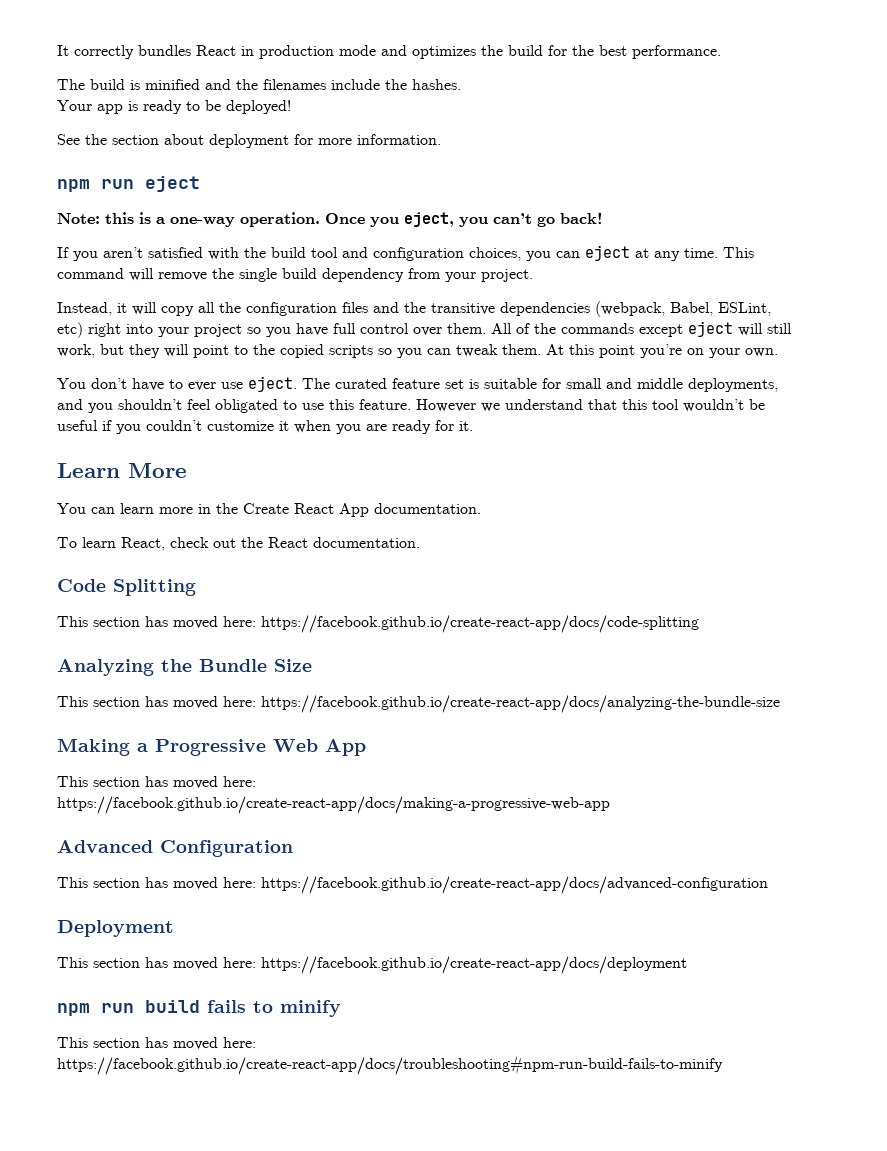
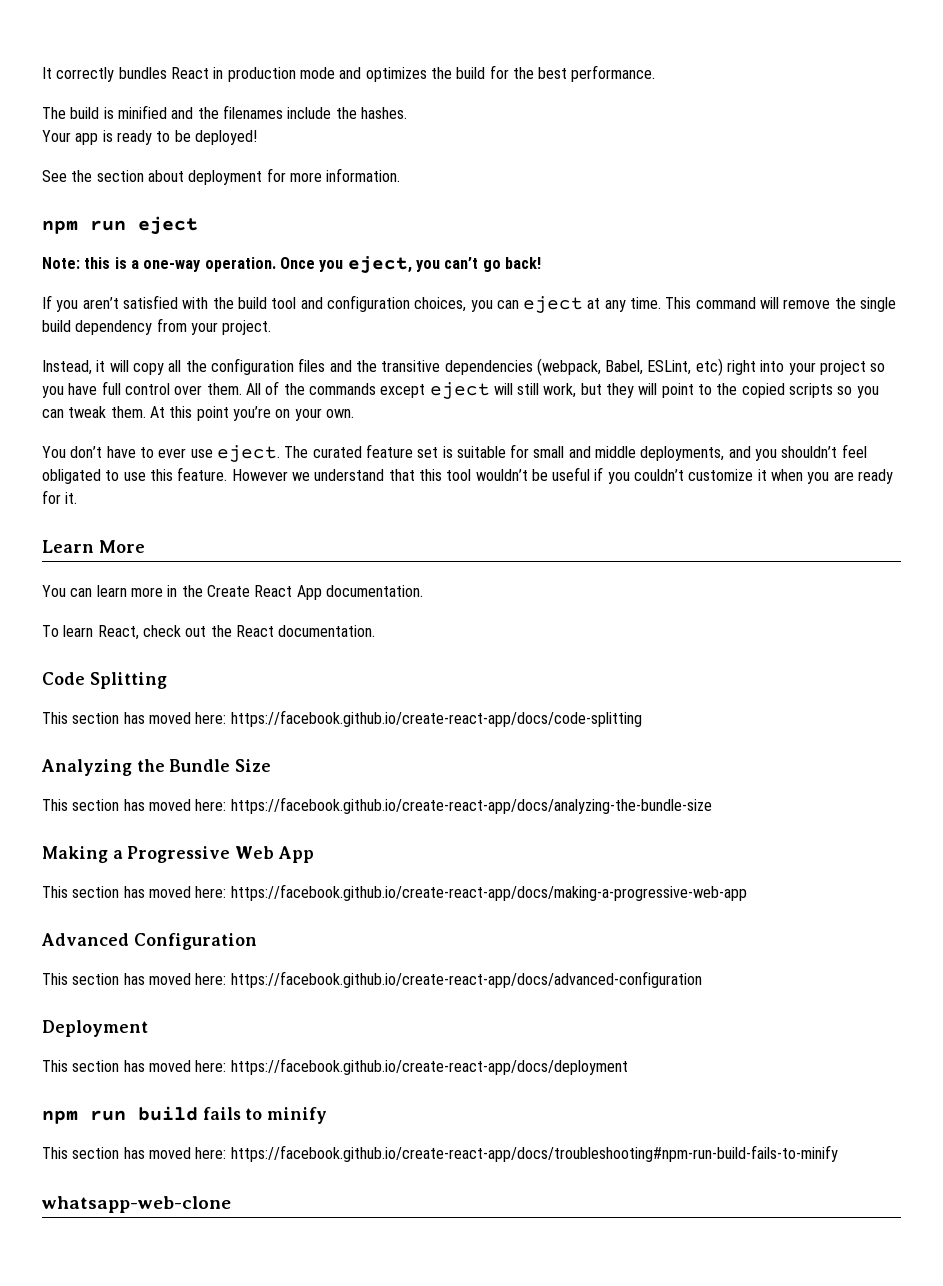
(723, 1065) none -> [42,1196,231,1213] // whatsapp-web-clone

